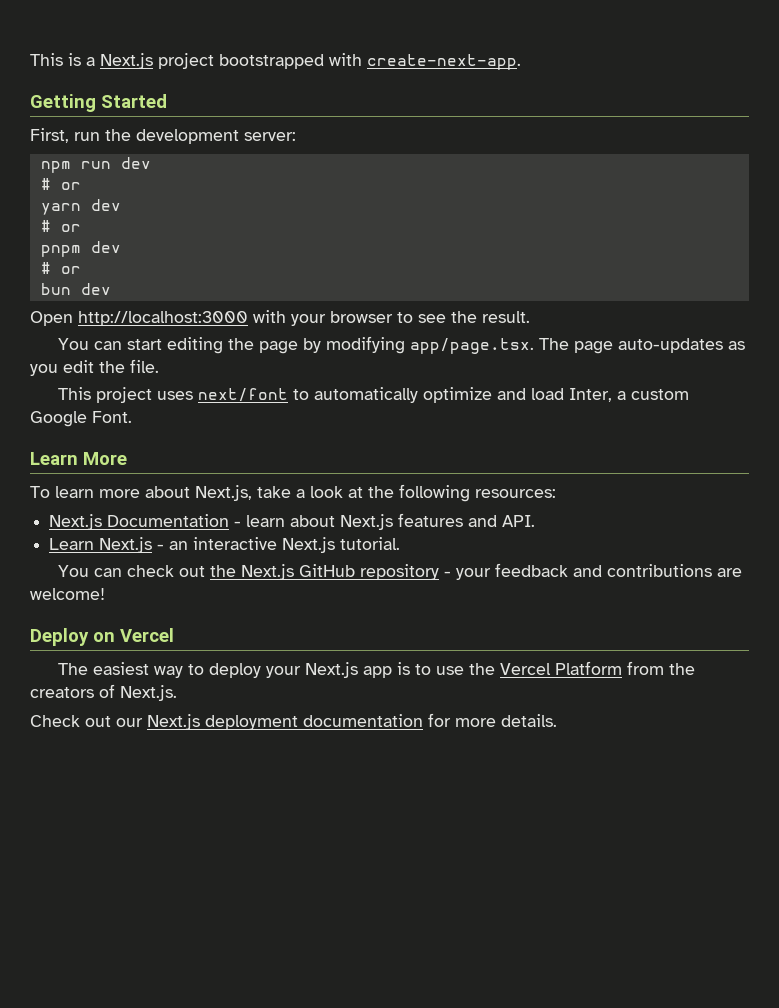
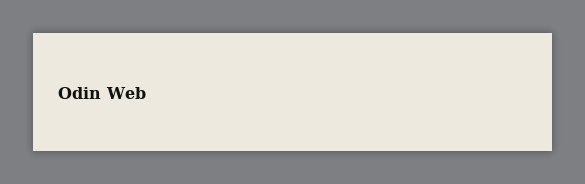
[30,53,521,70] [30,94,167,112] [30,128,296,144] [40,157,151,173] [40,178,81,190] [40,199,121,215] [40,220,81,232] [40,241,121,257] [40,262,81,274] [40,283,111,295] [30,310,530,326] [58,336,746,354] [30,359,159,376] [58,387,690,403] [30,411,132,427] [30,452,127,465] [30,484,556,502] [49,513,536,530] [49,537,401,553] [58,563,743,580] [30,588,105,600] [30,628,174,646] [58,661,696,678] [30,684,177,701] [30,713,557,730] This is a Next.js project bootstrapped with create-next-app. // Getting Started // First, run the development server: // npm run dev // # or // yarn dev // # or // pnpm dev // # or // bun dev // Open http://localhost:3000 with your browser to see the result. // You can start editing the page by modifying app/page.tsx. The page auto-updates as you edit the file. // This project uses next/font to automatically optimize and load Inter, a custom Google Font. // Learn More // To learn more about Next.js, take a look at the following resources: // Next.js Documentation - learn about Next.js features and API. // Learn Next.js - an interactive Next.js tutorial. // You can check out the Next.js GitHub repository - your feedback and contributions are welcome! // Deploy on Vercel // The easiest way to deploy your Next.js app is to use the Vercel Platform from the creators of Next.js. // Check out our Next.js deployment documentation for more details. -> [58,87,146,99] Odin Web

